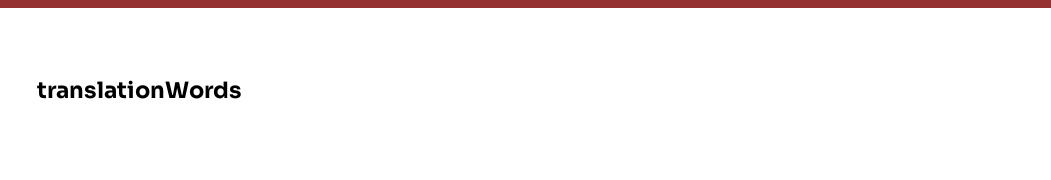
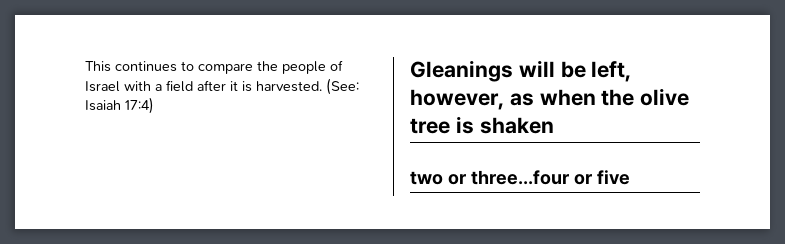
[37,80,242,99] translationWords -> [85,60,343,74] [85,78,359,95] [85,97,154,114] [410,60,632,82] [410,88,690,110] [410,116,554,134] [410,170,630,185] This continues to compare the people of Israel with a field after it is harvested. (See: Isaiah 17:4) // Gleanings will be left, however, as when the olive tree is shaken // two or three...four or five

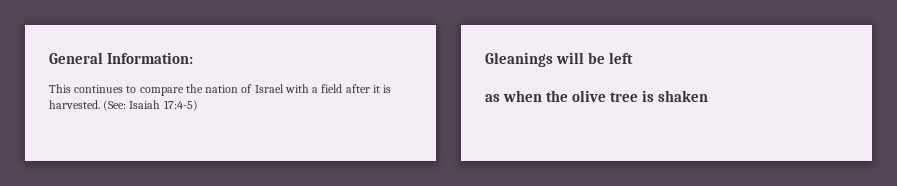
(85, 66) none -> [49,52,194,64] General Information: //
[282,61,326,74] people -> [205,85,239,93] nation
[125,97,154,114] 17:4) -> [163,100,198,111] 17:4-5)
[591,61,632,82] [410,89,504,110] left, however, -> [609,52,634,64] left //
[410,170,630,185] // two or three...four or five -> (709, 96) none

